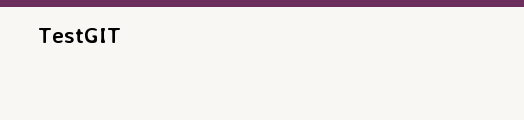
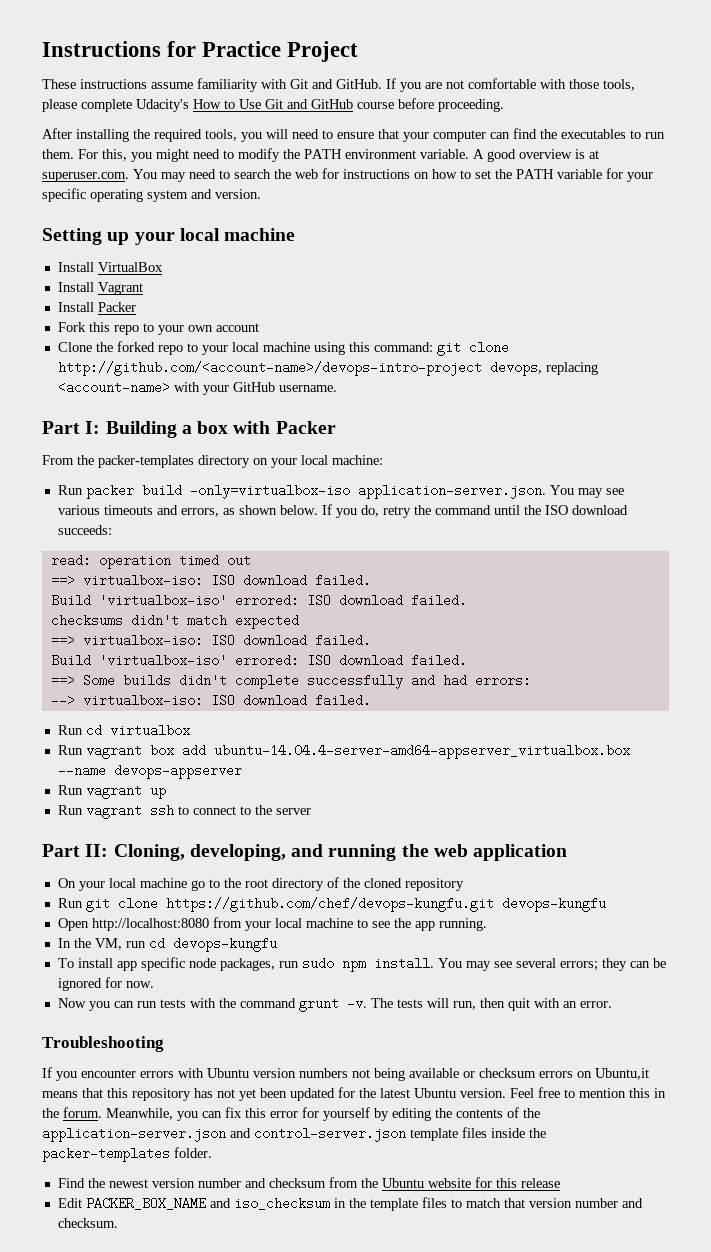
[38,28,121,43] TestGIT -> [42,41,359,62] [42,78,635,92] [42,98,504,112] [42,128,665,142] [42,148,599,162] [42,168,653,182] [42,188,261,202] [42,228,296,245] [57,262,163,272] [57,282,143,295] [57,302,136,312] [57,322,259,335] [57,341,509,356] [57,361,598,376] [57,381,337,395] [42,421,336,438] [42,455,383,468] [57,484,624,499] [57,504,628,518] [57,525,112,535] [50,554,251,569] [50,574,371,587] [50,594,467,607] [50,614,299,629] [50,634,371,647] [50,654,467,667] [50,674,531,689] [50,694,371,707] [57,724,190,737] [57,744,630,759] [57,764,242,779] [57,784,166,799] [57,804,311,819] [42,844,568,861] [57,877,464,891] [57,897,606,912] [57,917,487,931] [57,937,277,952] [57,957,666,972] [57,977,154,991] [57,997,612,1012] [42,1036,164,1052] [42,1067,649,1081] [42,1087,666,1101] [42,1107,540,1121] [42,1127,546,1142] [42,1147,212,1162] [57,1177,560,1188] [57,1197,643,1211] [57,1218,118,1228] Instructions for Practice Project // These instructions assume familiarity with Git and GitHub. If you are not comfortable with those tools, please complete Udacity's How to Use Git and GitHub course before proceeding. // After installing the required tools, you will need to ensure that your computer can find the executables to run them. For this, you might need to modify the PATH environment variable. A good overview is at superuser.com. You may need to search the web for instructions on how to set the PATH variable for your specific operating system and version. // Setting up your local machine // Install VirtualBox // Install Vagrant // Install Packer // Fork this repo to your own account // Clone the forked repo to your local machine using this command: git clone http://github.com/<account-name>/devops-intro-project devops, replacing <account-name> with your GitHub username. // Part I: Building a box with Packer // From the packer-templates directory on your local machine: // Run packer build -only=virtualbox-iso application-server.json. You may see various timeouts and errors, as shown below. If you do, retry the command until the ISO download succeeds: // read: operation timed out // ==> virtualbox-iso: ISO download failed. // Build 'virtualbox-iso' errored: ISO download failed. // checksums didn't match expected // ==> virtualbox-iso: ISO download failed. // Build 'virtualbox-iso' errored: ISO download failed. // ==> Some builds didn't complete successfully and had errors: // --> virtualbox-iso: ISO download failed. // Run cd virtualbox // Run vagrant box add ubuntu-14.04.4-server-amd64-appserver_virtualbox.box --name devops-appserver // Run vagrant up // Run vagrant ssh to connect to the server // Part II: Cloning, developing, and running the web application // On your local machine go to the root directory of the cloned repository // Run git clone https://github.com/chef/devops-kungfu.git devops-kungfu // Open http://localhost:8080 from your local machine to see the app running. // In the VM, run cd devops-kungfu // To install app specific node packages, run sudo npm install. You may see several errors; they can be ignored for now. // Now you can run tests with the command grunt -v. The tests will run, then quit with an error. // Troubleshooting // If you encounter errors with Ubuntu version numbers not being available or checksum errors on Ubuntu,it means that this repository has not yet been updated for the latest Ubuntu version. Feel free to mention this in the forum. Meanwhile, you can fix this error for yourself by editing the contents of the application-server.json and control-server.json template files inside the packer-templates folder. // Find the newest version number and checksum from the Ubuntu website for this release // Edit PACKER_BOX_NAME and iso_checksum in the template files to match that version number and checksum.

